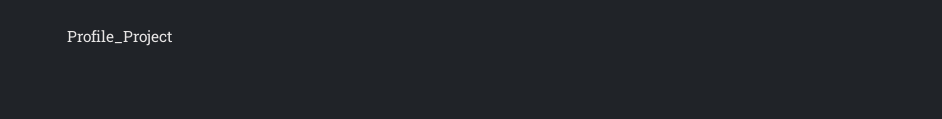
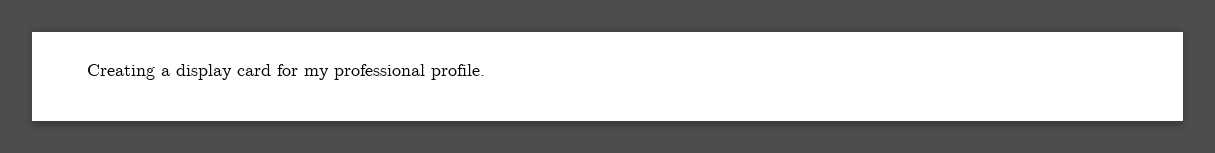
[67,30,173,46] Profile_Project -> [87,64,485,80] Creating a display card for my professional profile.

